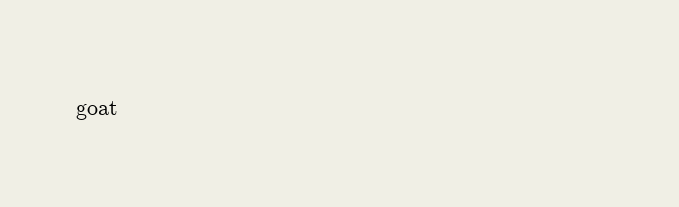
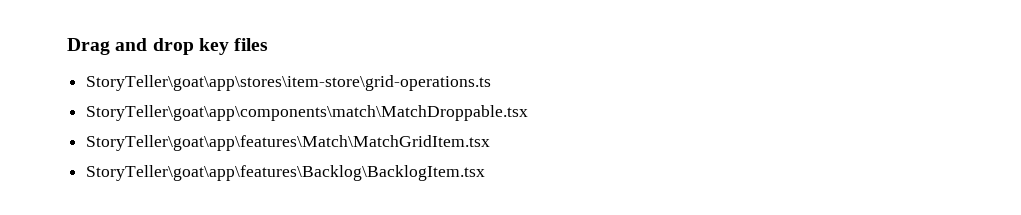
[76,101,118,120] goat -> [67,38,269,55] [86,75,492,91] [86,105,529,121] [86,135,491,151] [86,165,486,181] Drag and drop key files // StoryTeller\goat\app\stores\item-store\grid-operations.ts // StoryTeller\goat\app\components\match\MatchDroppable.tsx // StoryTeller\goat\app\features\Match\MatchGridItem.tsx // StoryTeller\goat\app\features\Backlog\BacklogItem.tsx

